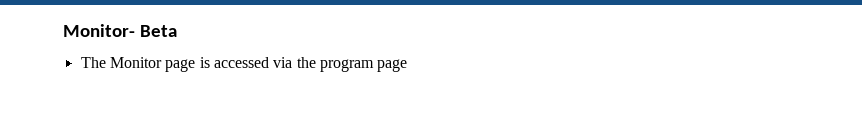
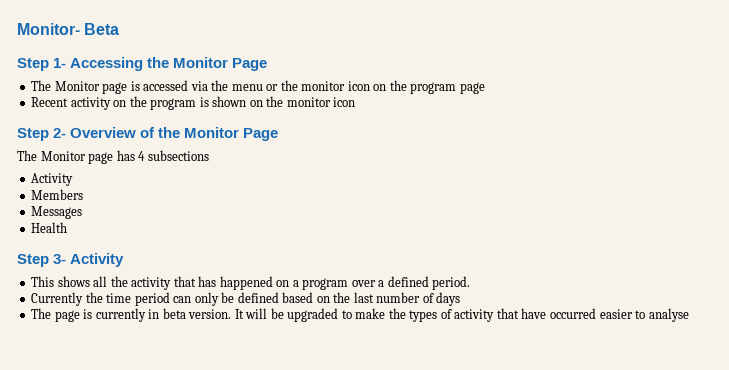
(177, 31) none -> [17,57,268,71] // Step 1- Accessing the Monitor Page
[319,59,408,72] program page -> [231,80,485,94] [31,96,356,110] [17,127,279,141] [17,150,209,164] [31,173,74,186] [31,189,84,200] [31,206,83,219] [31,222,68,233] [17,253,125,267] [31,276,471,290] [31,292,461,306] [31,308,689,322] menu or the monitor icon on the program page // Recent activity on the program is shown on the monitor icon // Step 2- Overview of the Monitor Page // The Monitor page has 4 subsections // Activity // Members // Messages // Health // Step 3- Activity // This shows all the activity that has happened on a program over a defined period. // Currently the time period can only be defined based on the last number of days // The page is currently in beta version. It will be upgraded to make the types of activity that have occurred easier to analyse

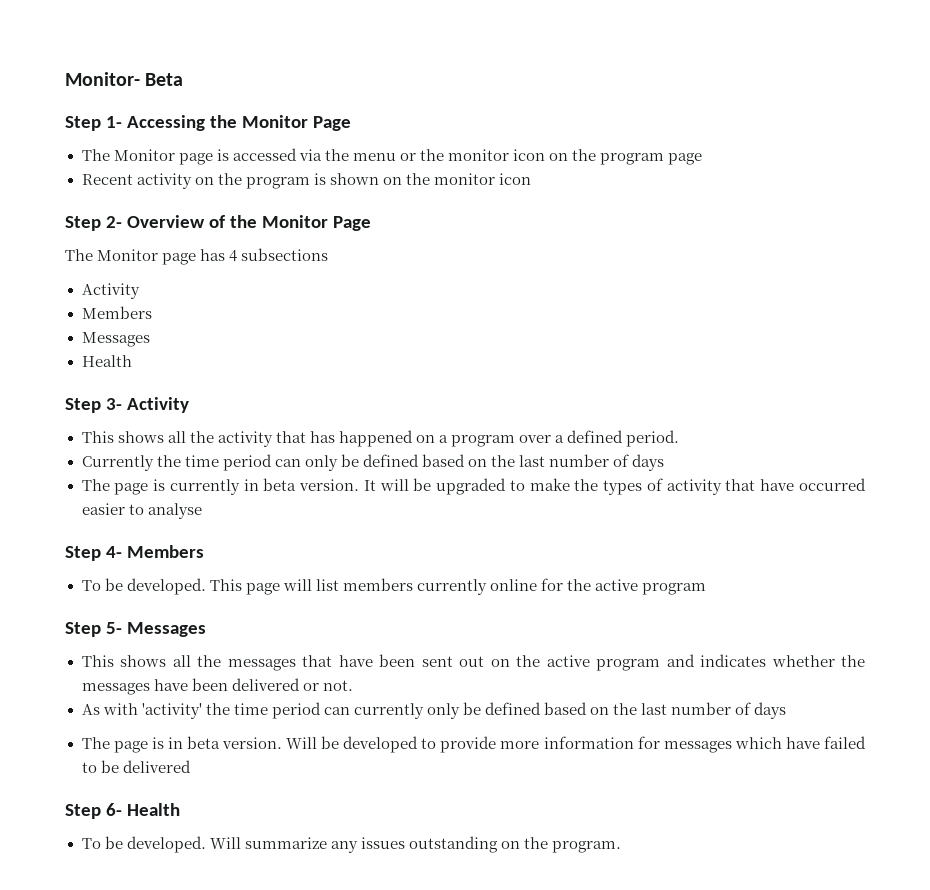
(689, 315) none -> [65,545,204,561] [81,578,707,595] [65,622,206,637] [81,654,865,671] [81,678,353,695] [81,702,787,719] [81,736,867,753] [81,760,191,773] [65,803,180,819] [81,836,622,853] // Step 4- Members // To be developed. This page will list members currently online for the active program // Step 5- Messages // This shows all the messages that have been sent out on the active program and indicates whether the messages have been delivered or not. // As with 'activity' the time period can currently only be defined based on the last number of days // The page is in beta version. Will be developed to provide more information for messages which have failed to be delivered // Step 6- Health // To be developed. Will summarize any issues outstanding on the program.

